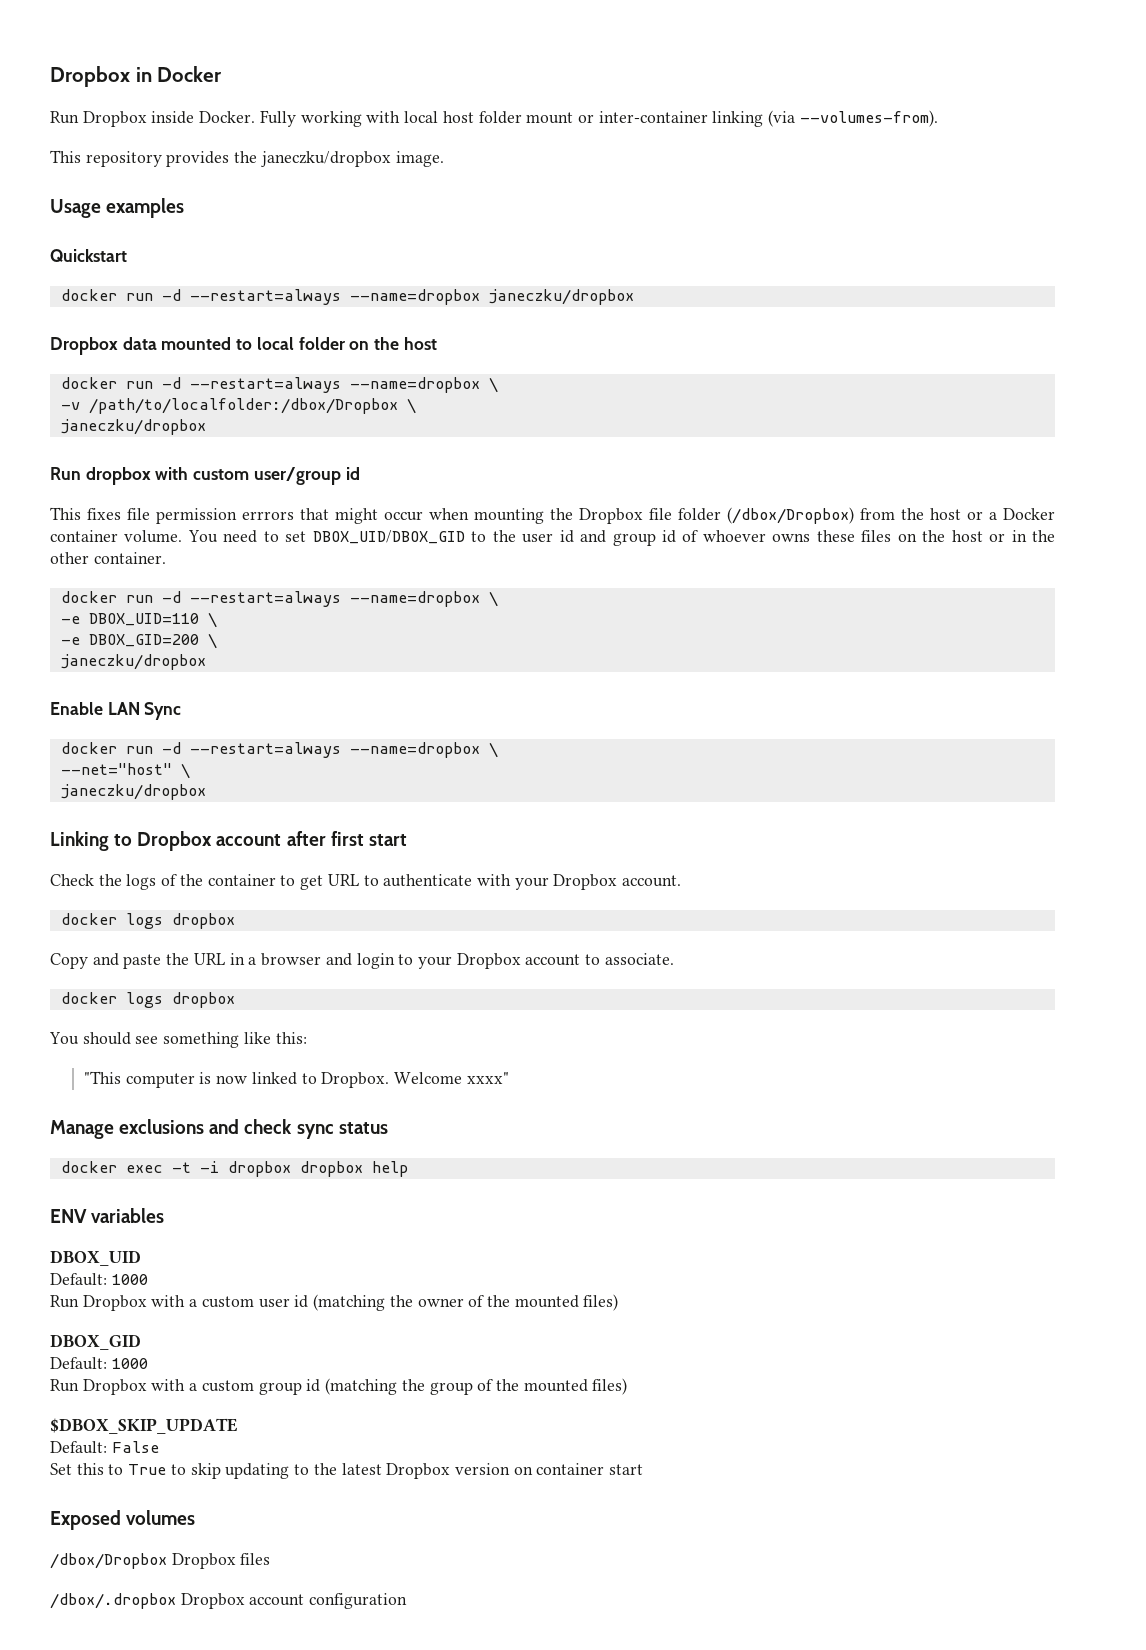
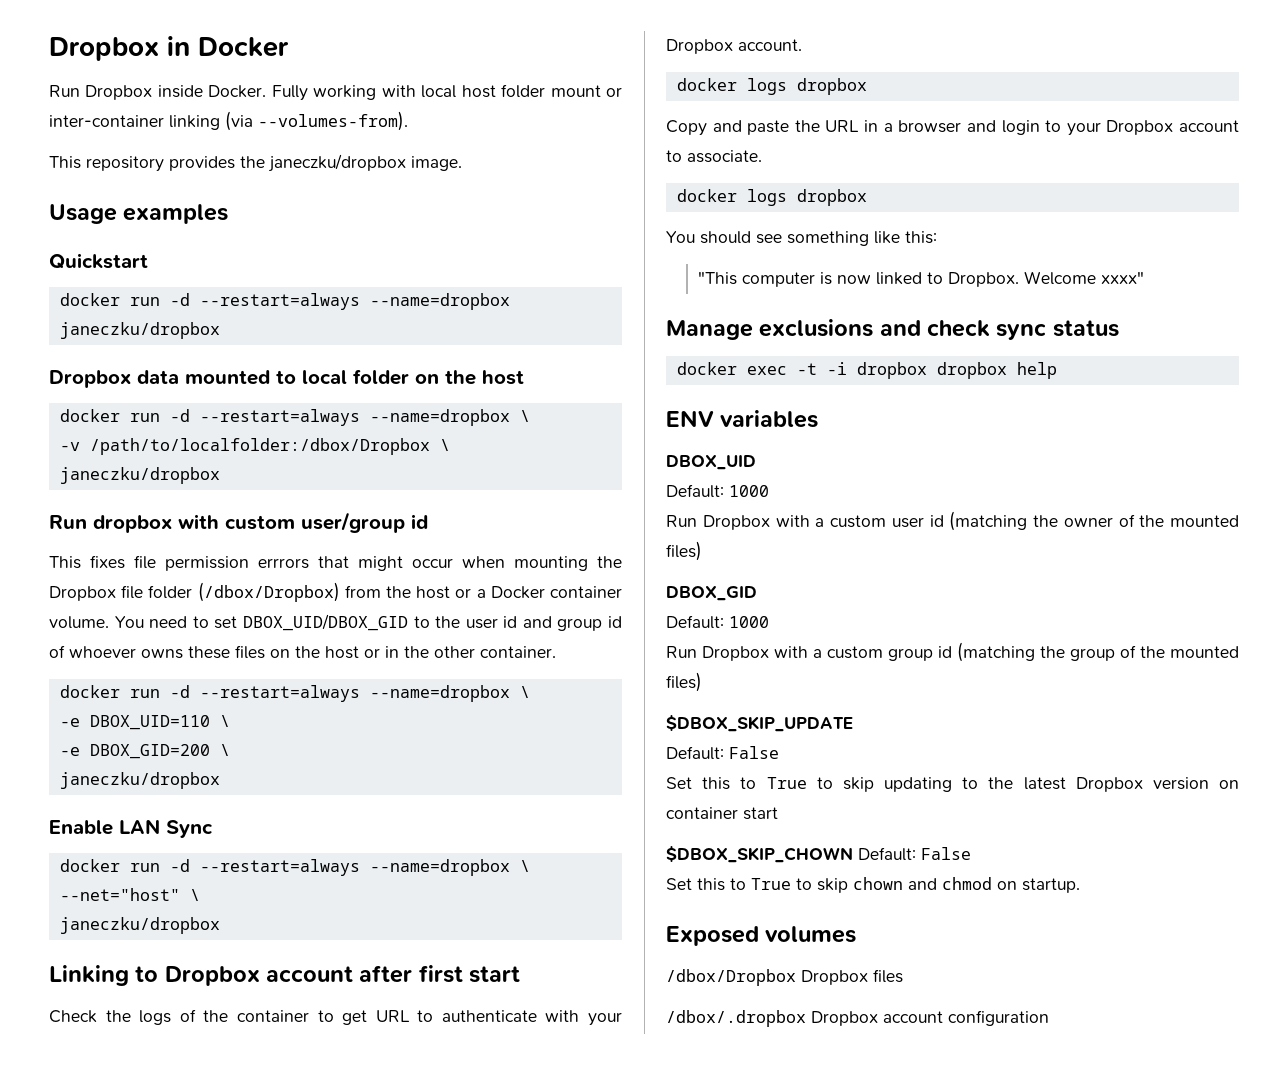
(644, 1469) none -> [666,845,971,863] [666,877,1080,893] // $DBOX_SKIP_CHOWN Default: False // Set this to True to skip chown and chmod on startup.

